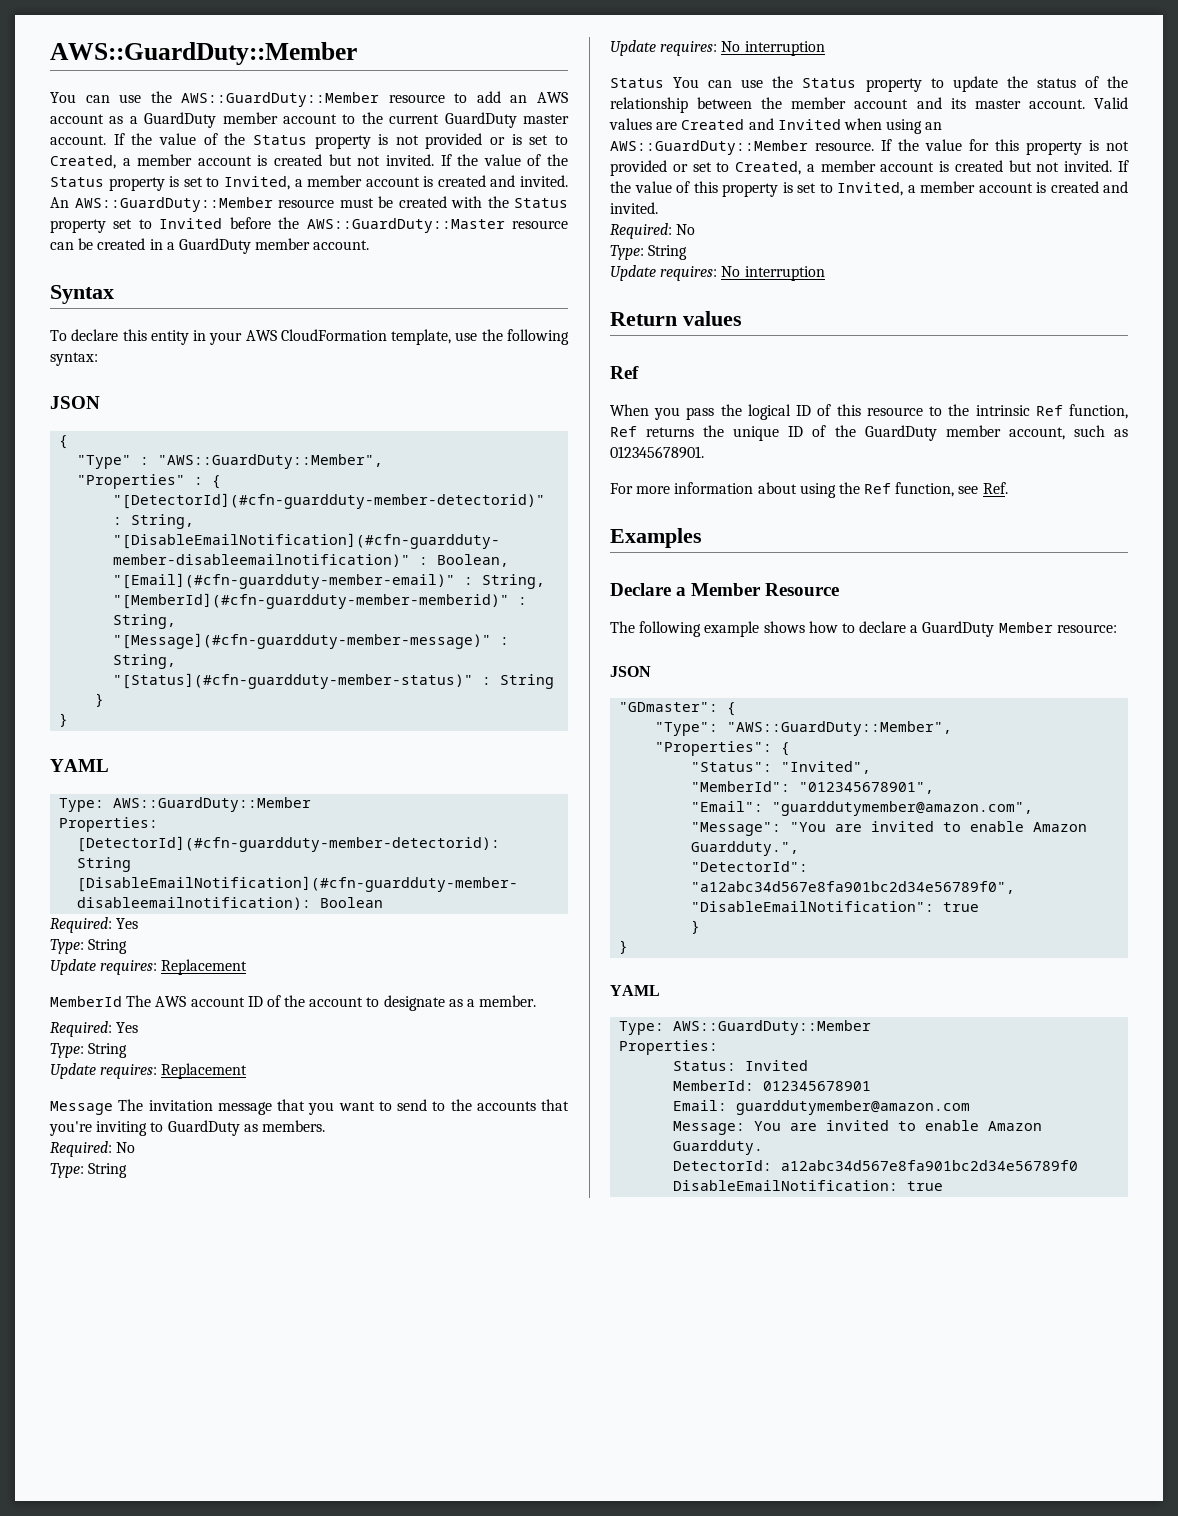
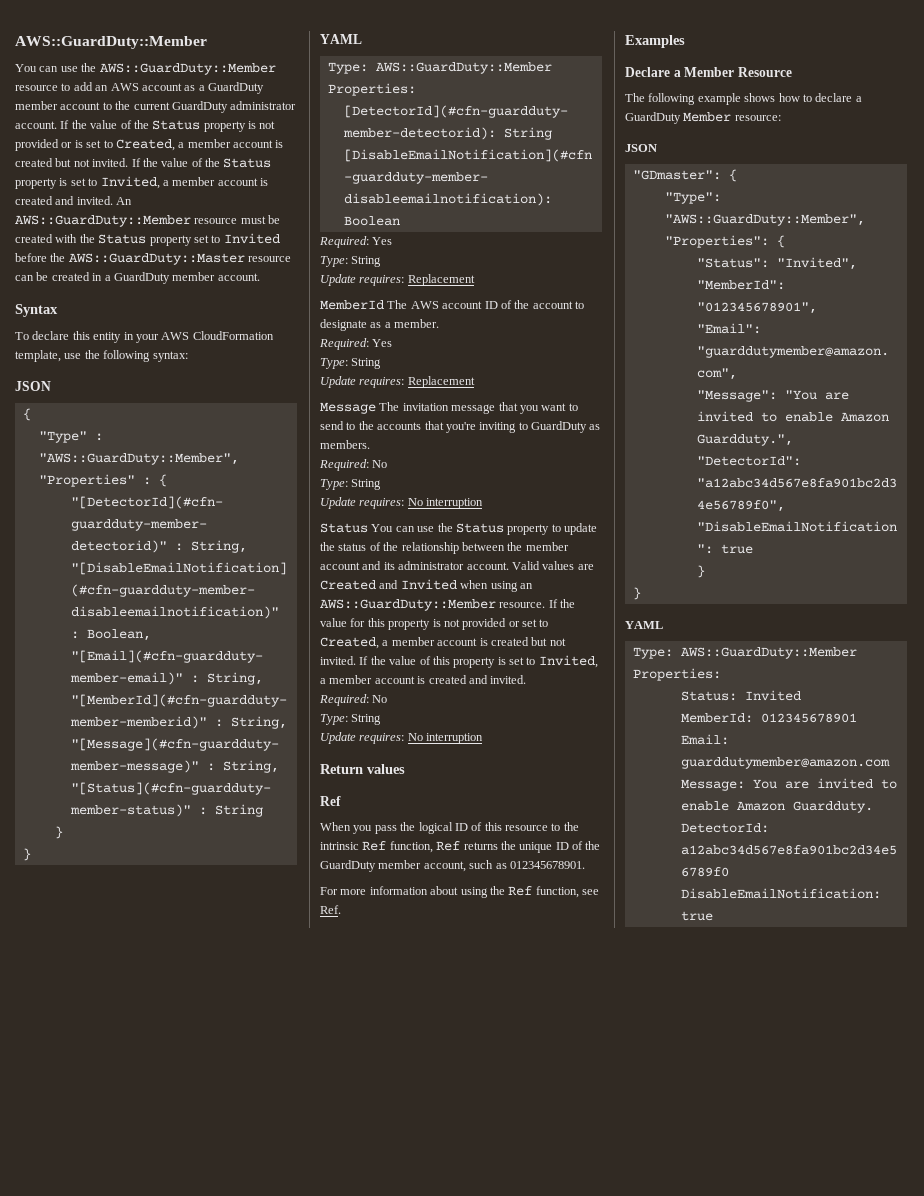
[522,114,569,124] master -> [230,101,297,110] administrator
[974,99,1021,109] master -> [398,561,465,570] administrator

